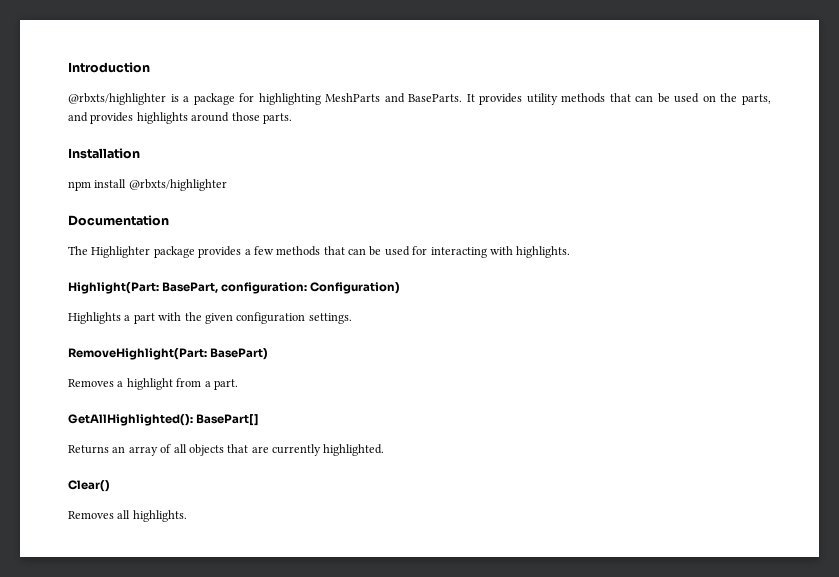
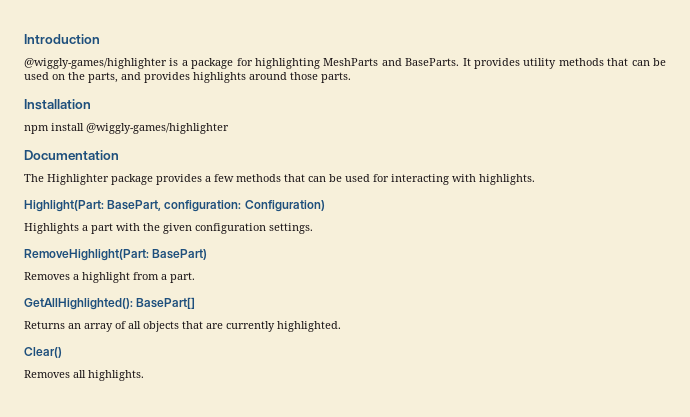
[68,93,166,105] @rbxts/highlighter -> [24,58,167,69] @wiggly-games/highlighter
[128,179,227,191] @rbxts/highlighter -> [86,123,229,134] @wiggly-games/highlighter

